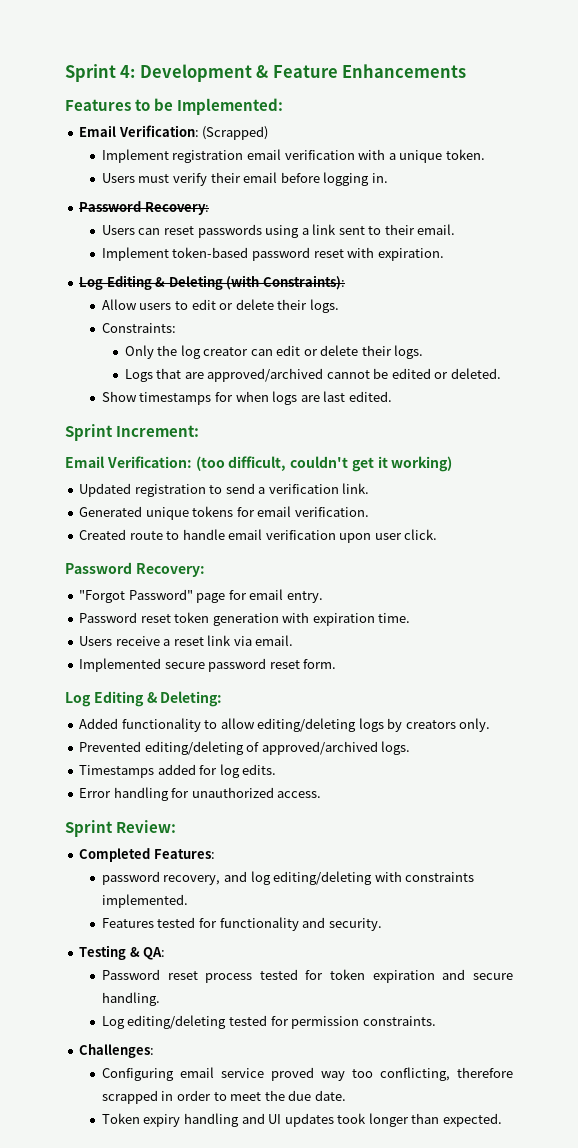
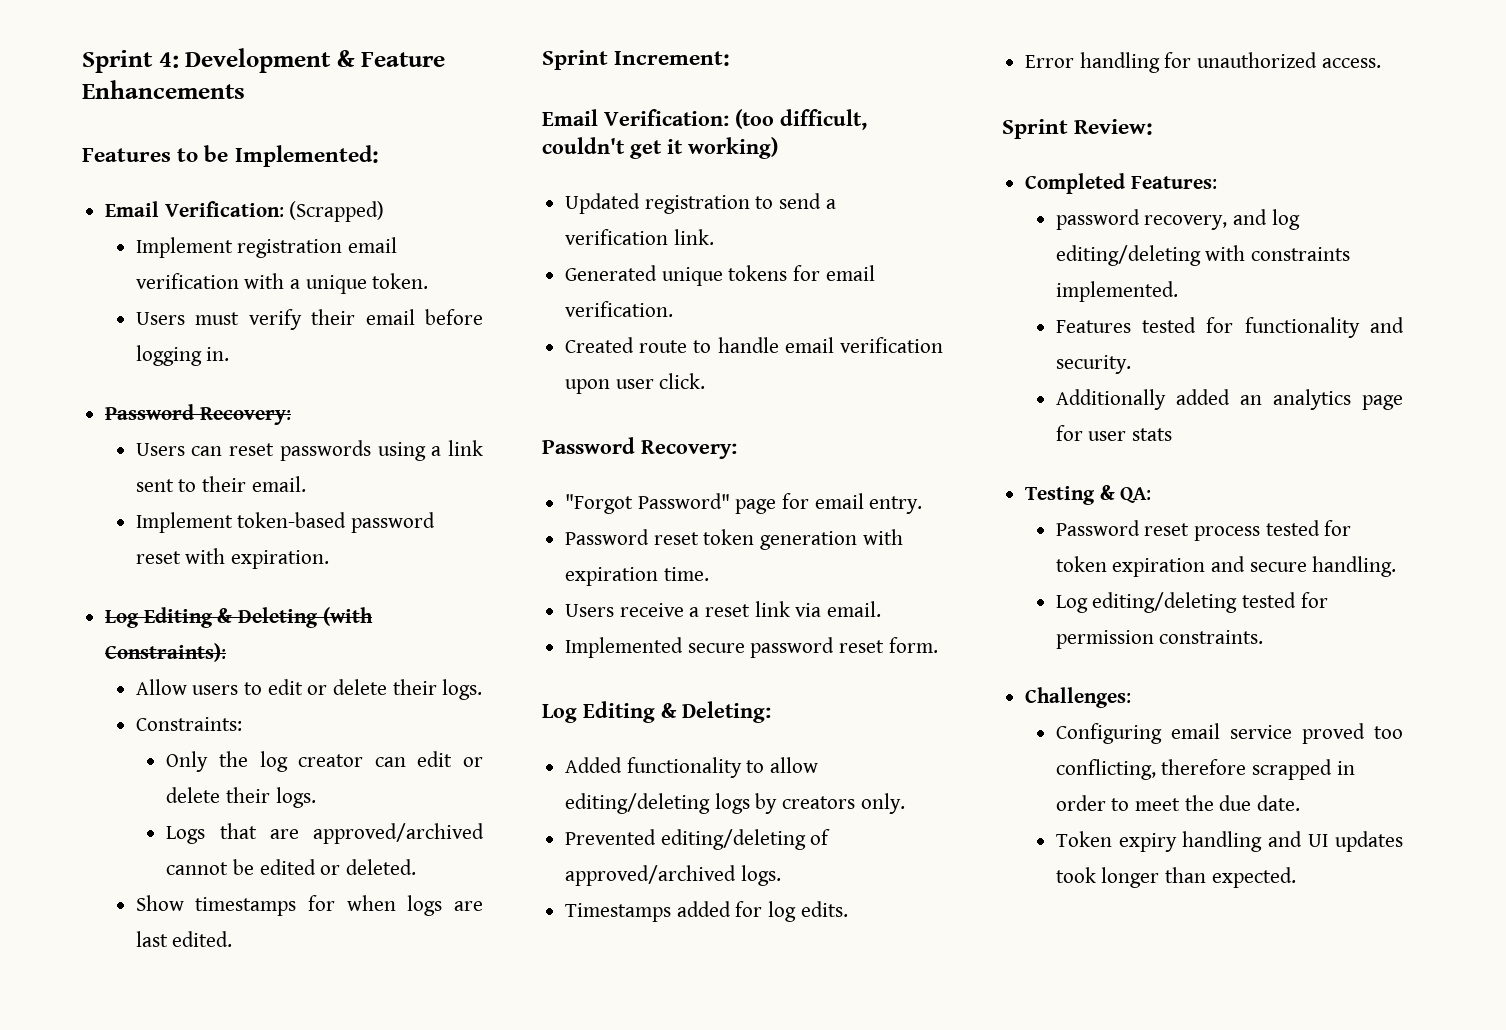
(382, 924) none -> [1055,389,1403,410] [1055,425,1173,441] // Additionally added an analytics page for user stats
[320,1071,345,1081] way -> (1365, 733) none

